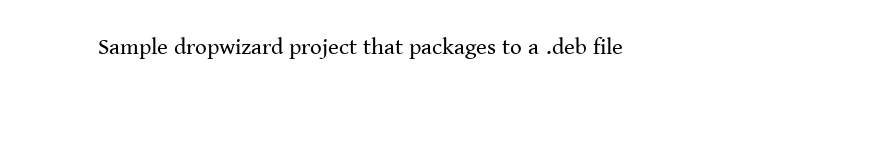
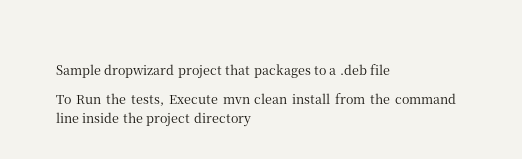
(623, 45) none -> [56,93,456,106] [56,112,251,127] // To Run the tests, Execute mvn clean install from the command line inside the project directory

